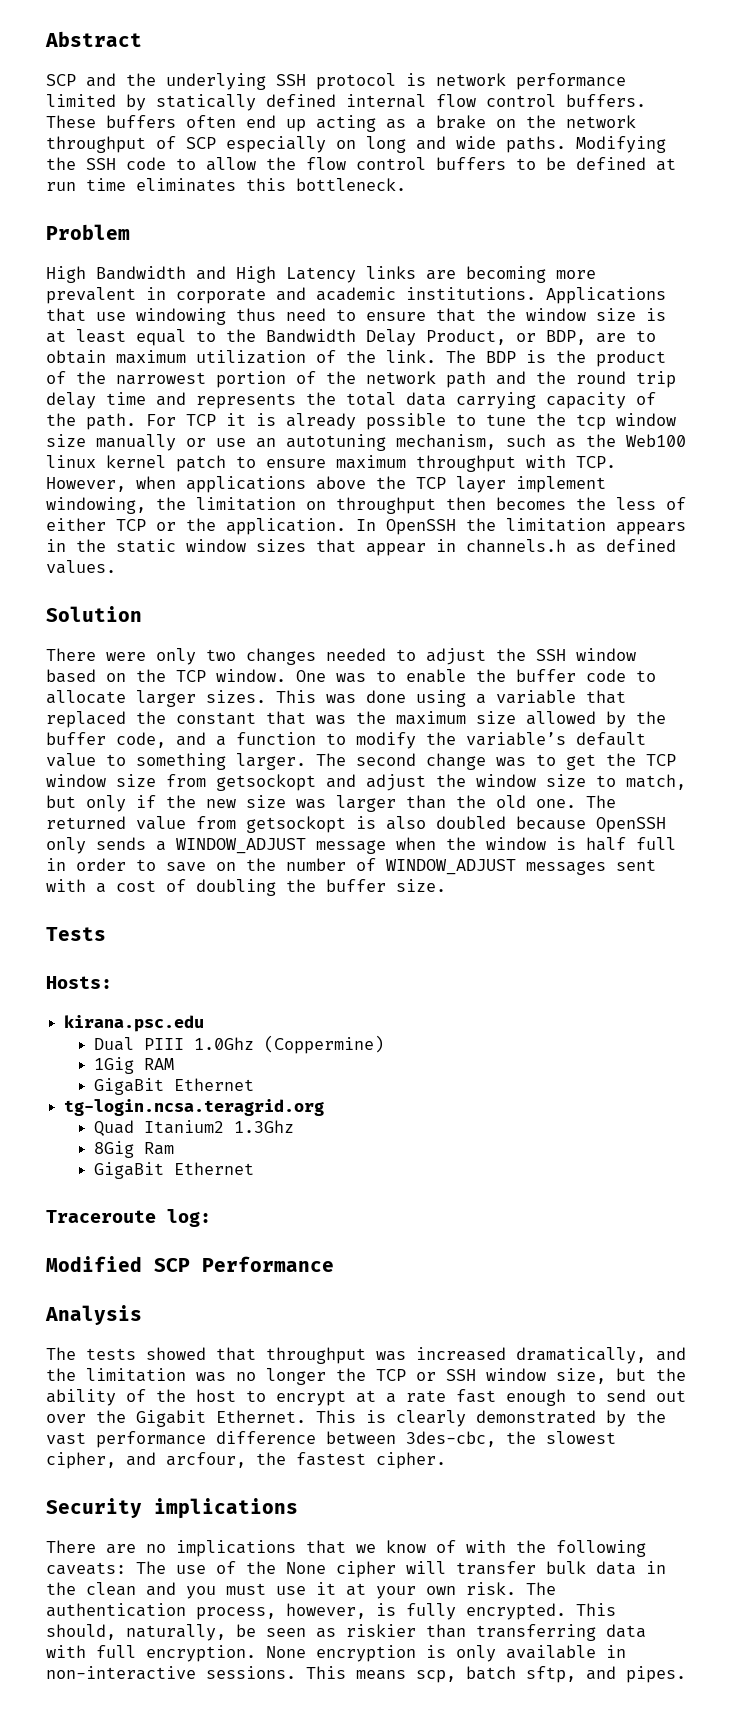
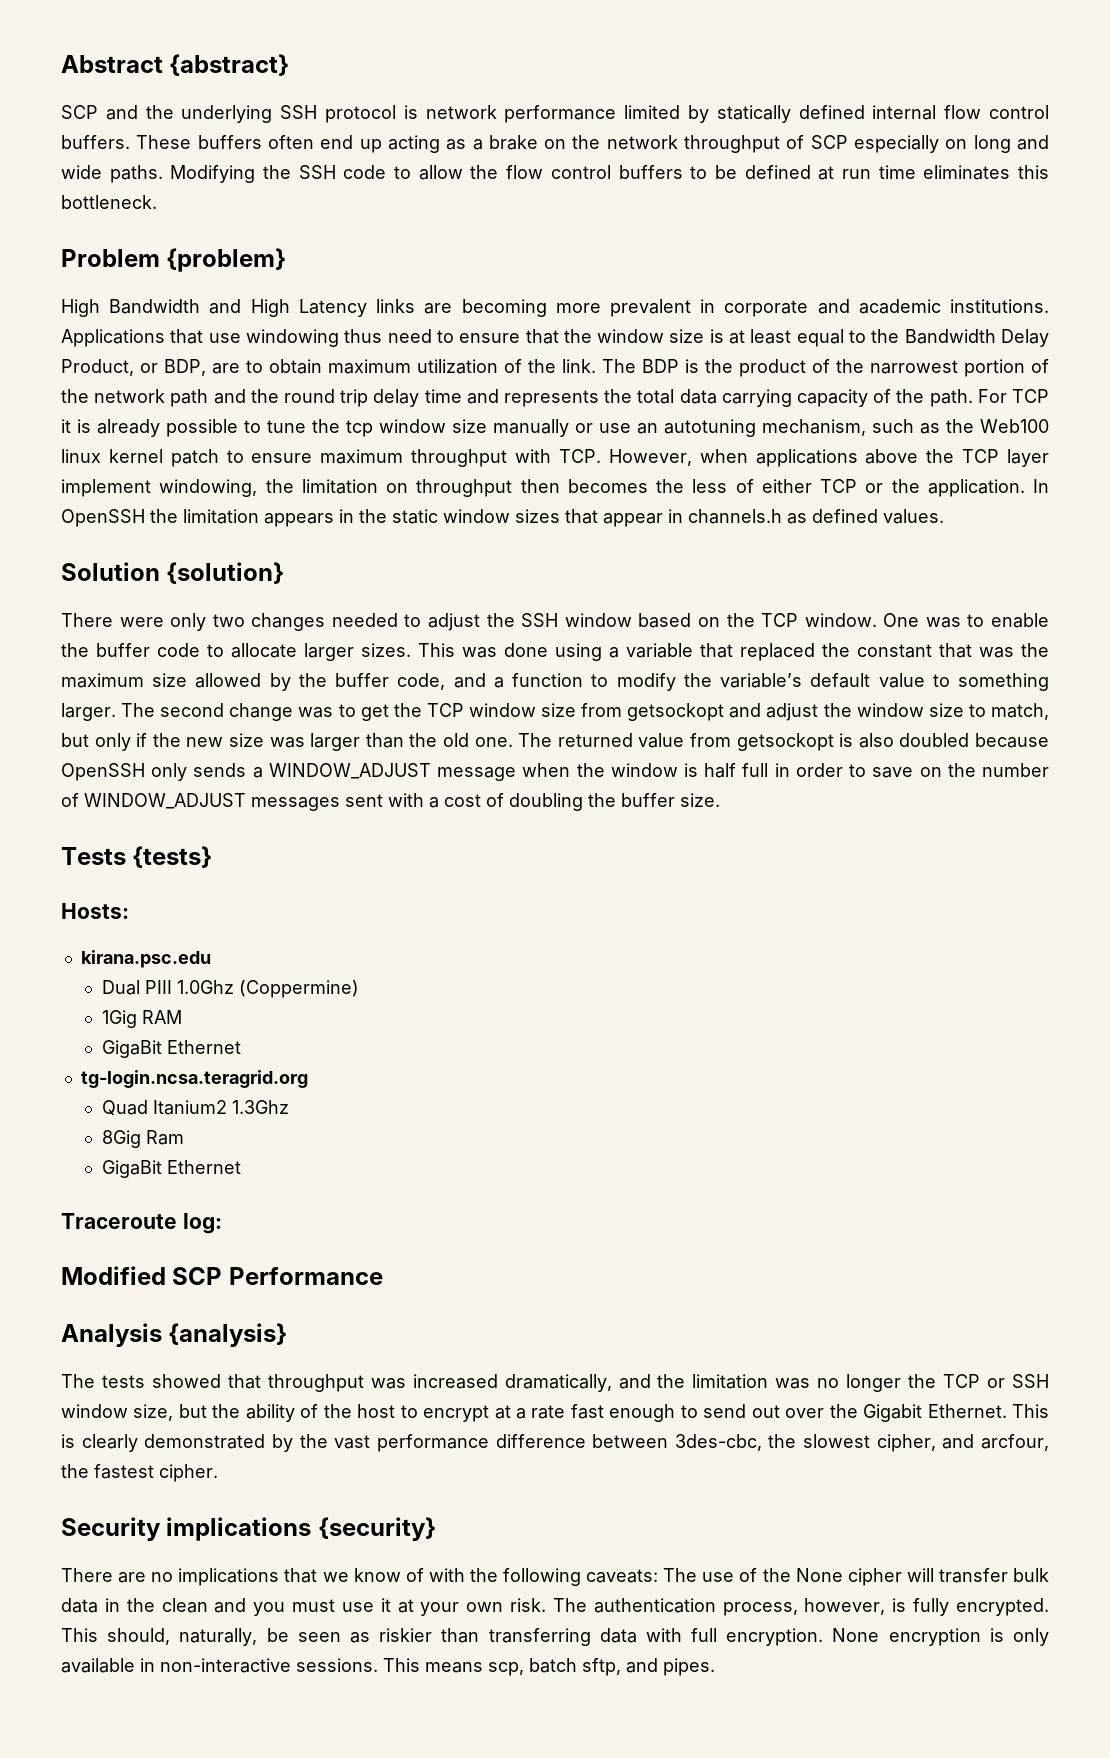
(142, 39) none -> [169,54,290,76] {abstract}
(130, 232) none -> [166,248,287,272] {problem}
(142, 614) none -> [166,562,285,584] {solution}
(106, 934) none -> [132,846,213,868] {tests}
(142, 1315) none -> [168,1323,288,1347] {analysis}
(298, 1508) none -> [317,1517,436,1541] {security}

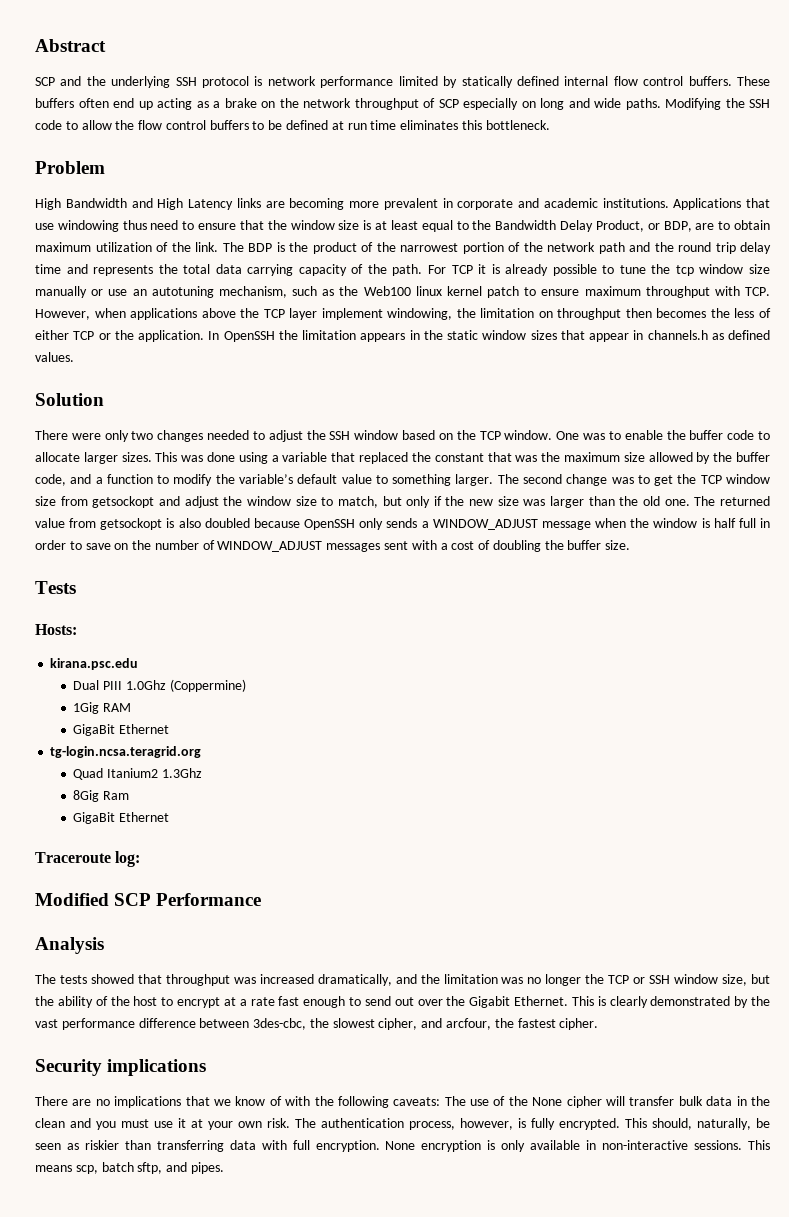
[169,54,290,76] {abstract} -> (106, 45) none
[166,248,287,272] {problem} -> (105, 167) none
[166,562,285,584] {solution} -> (104, 399) none
[132,846,213,868] {tests} -> (76, 587) none
[168,1323,288,1347] {analysis} -> (104, 945) none
[317,1517,436,1541] {security} -> (207, 1067) none

